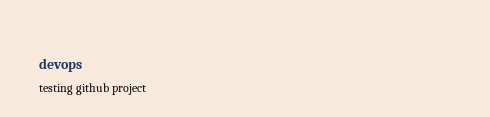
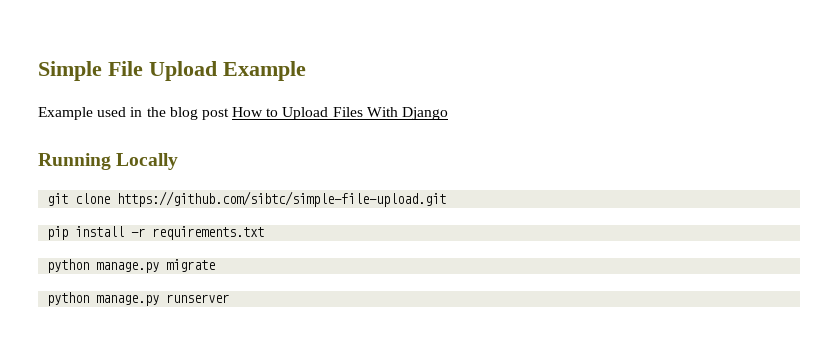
[39,58,82,72] [39,83,147,95] devops // testing github project -> [38,61,306,81] [38,107,449,120] [38,153,179,170] [47,191,447,207] [47,226,265,240] [47,259,216,273] [47,292,230,306] Simple File Upload Example // Example used in the blog post How to Upload Files With Django // Running Locally // git clone https://github.com/sibtc/simple-file-upload.git // pip install -r requirements.txt // python manage.py migrate // python manage.py runserver

